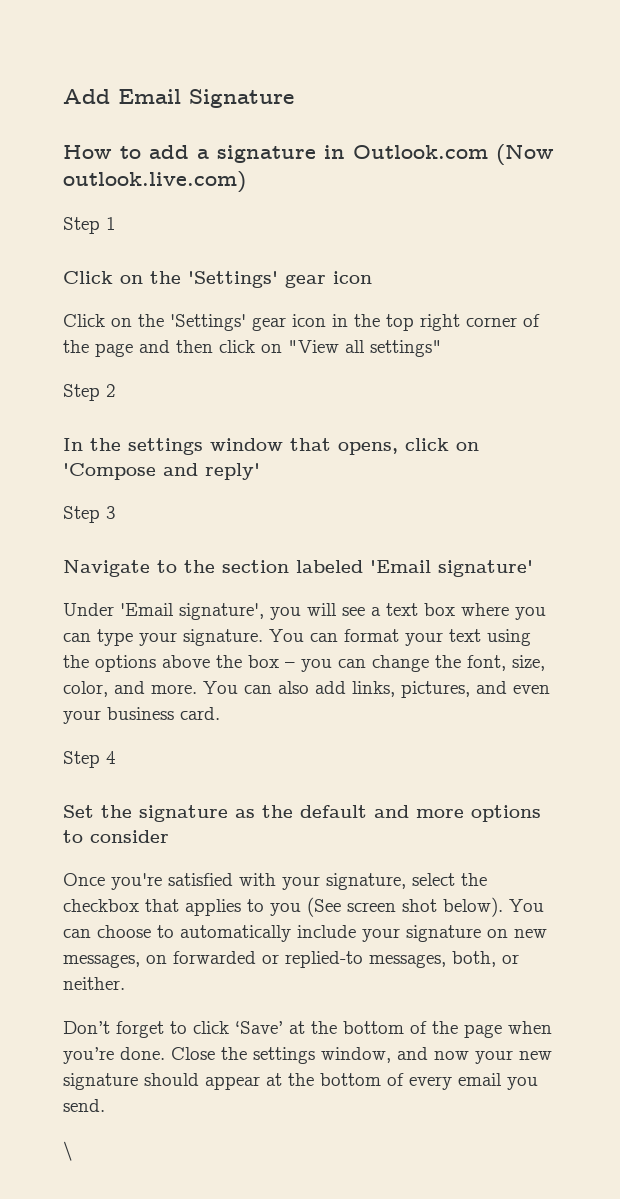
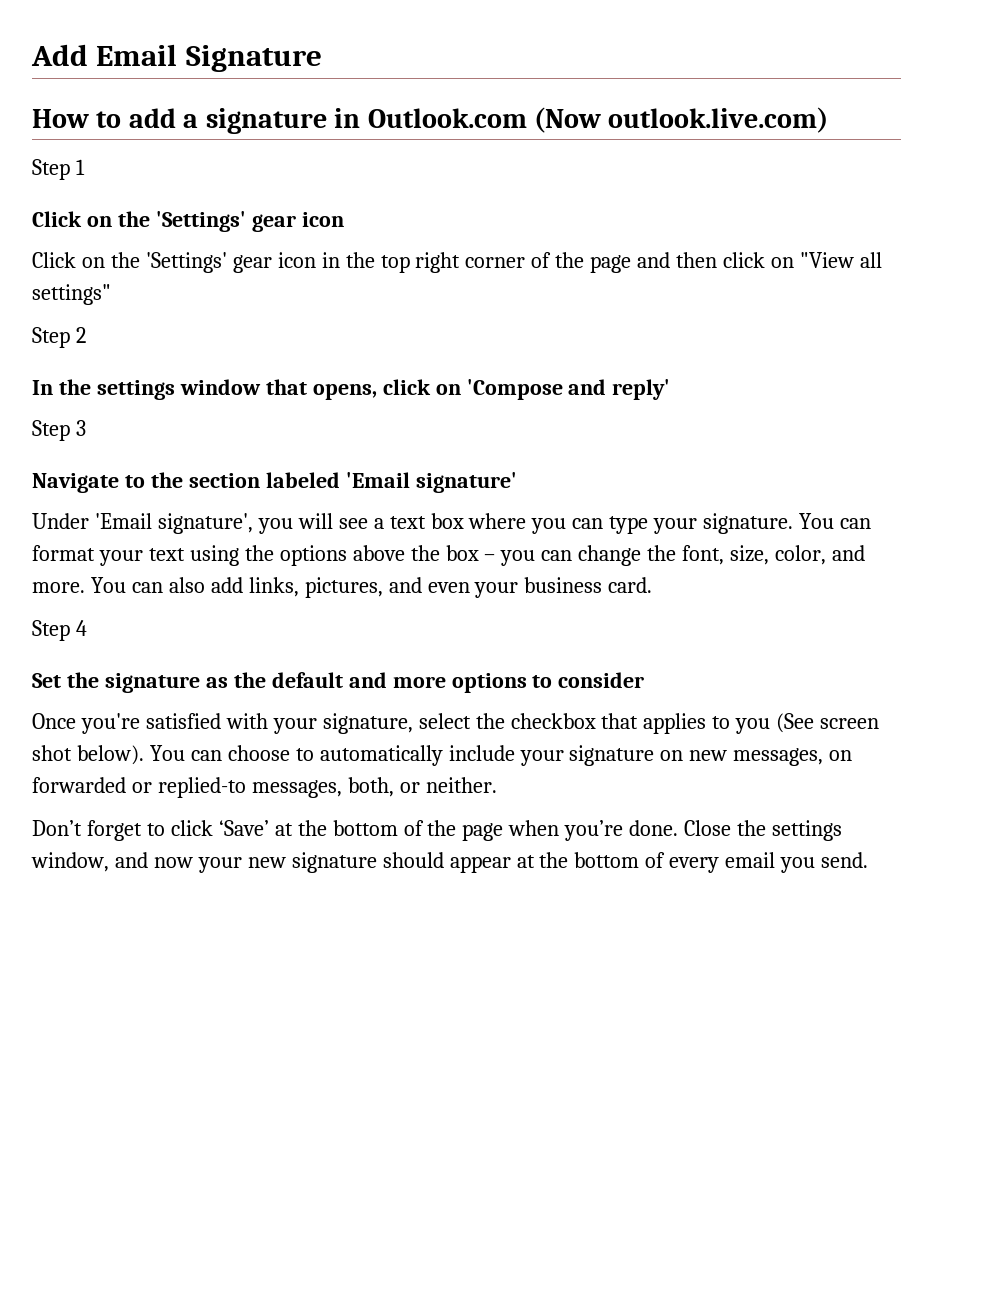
[63,1141,73,1161] // \ -> (869, 860) none

